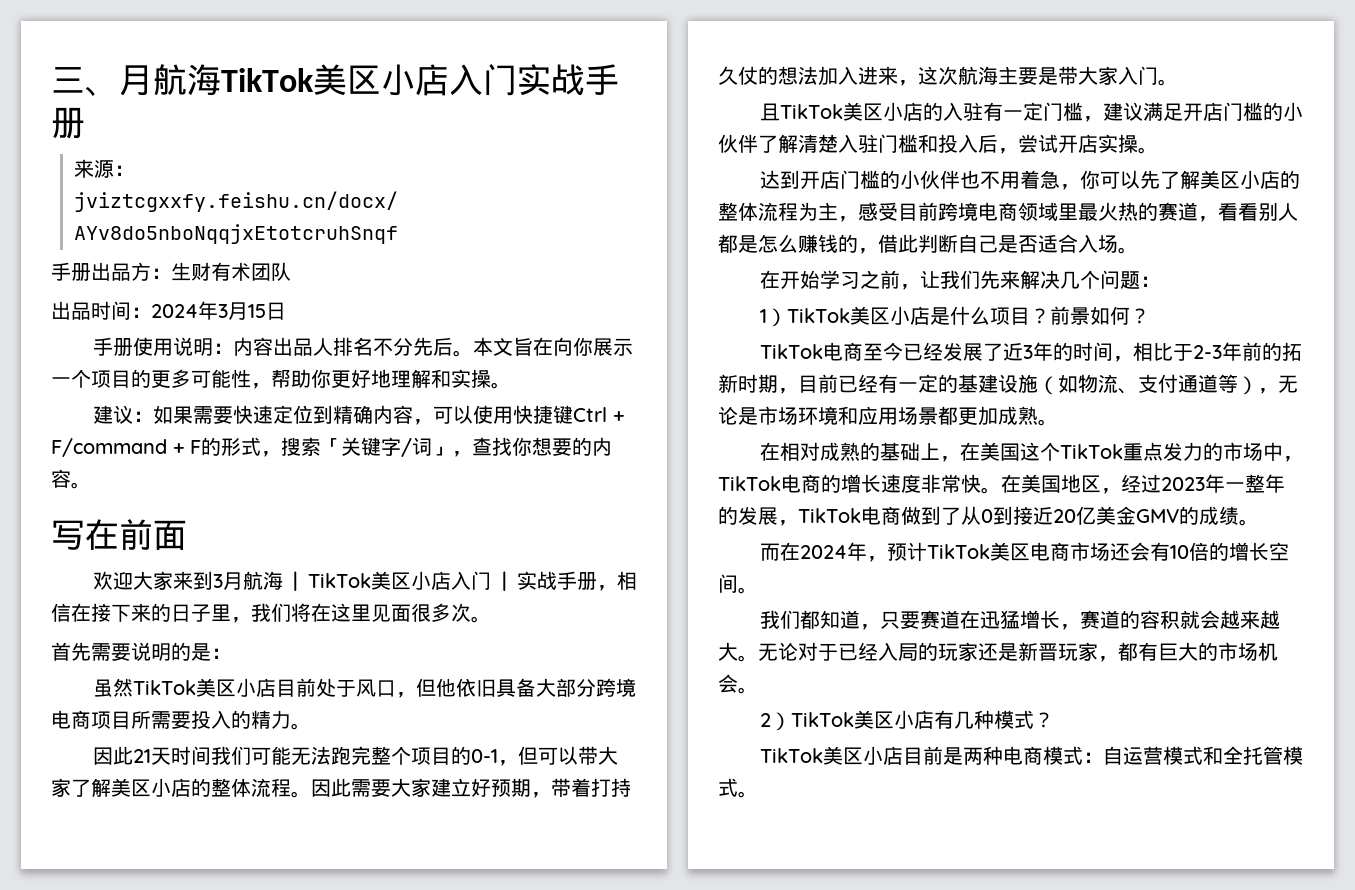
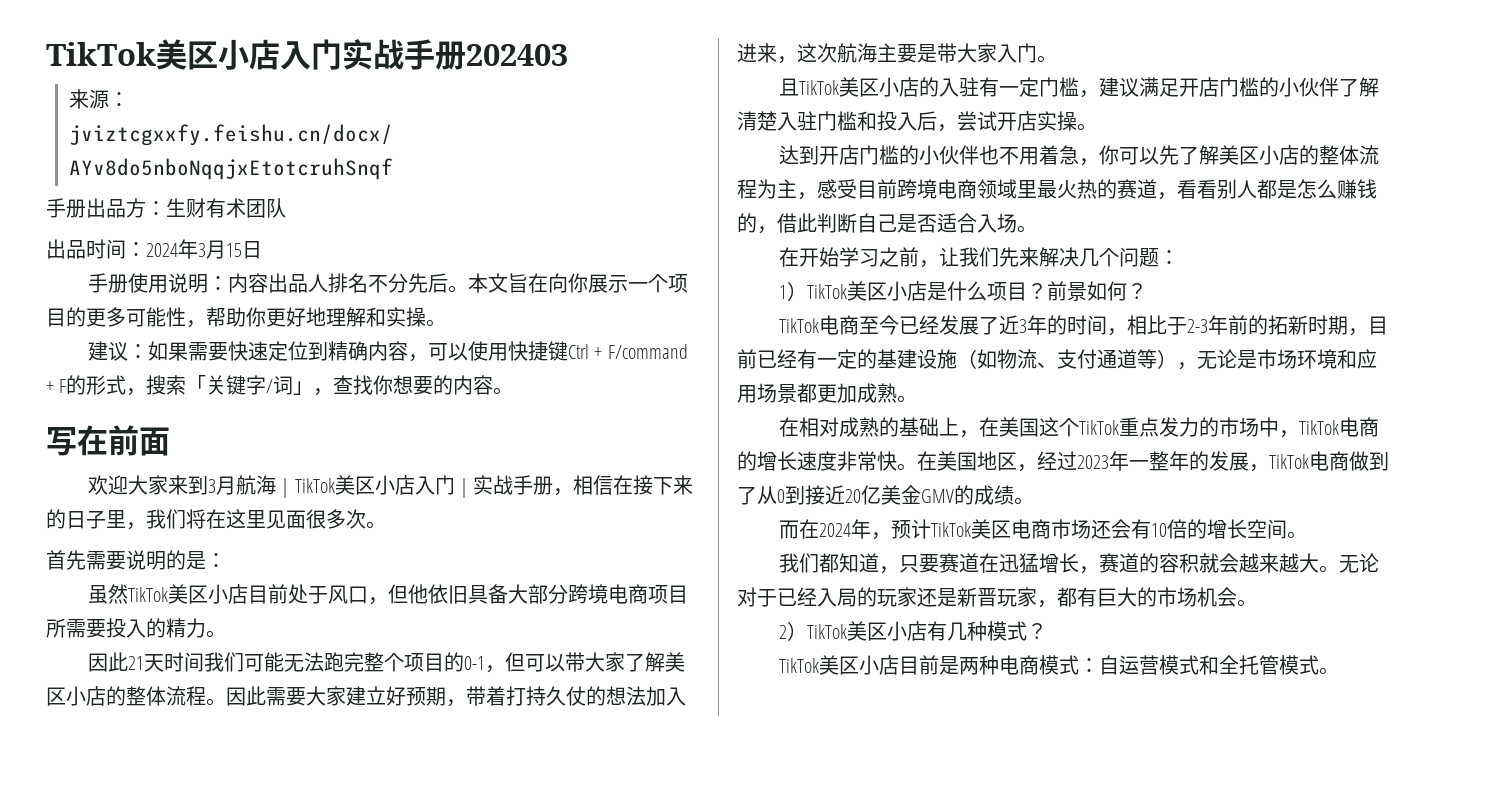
[51,64,221,96] 三、月航海 -> (46, 54) none
(85, 123) none -> [466,44,568,66] 202403

